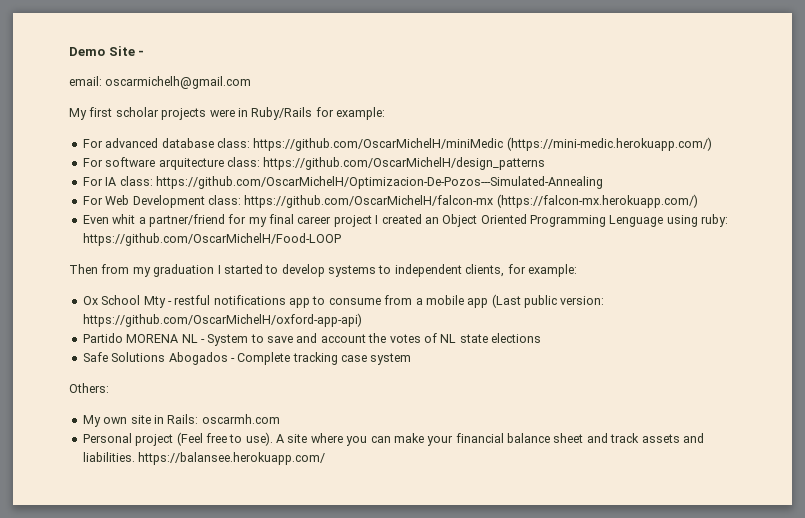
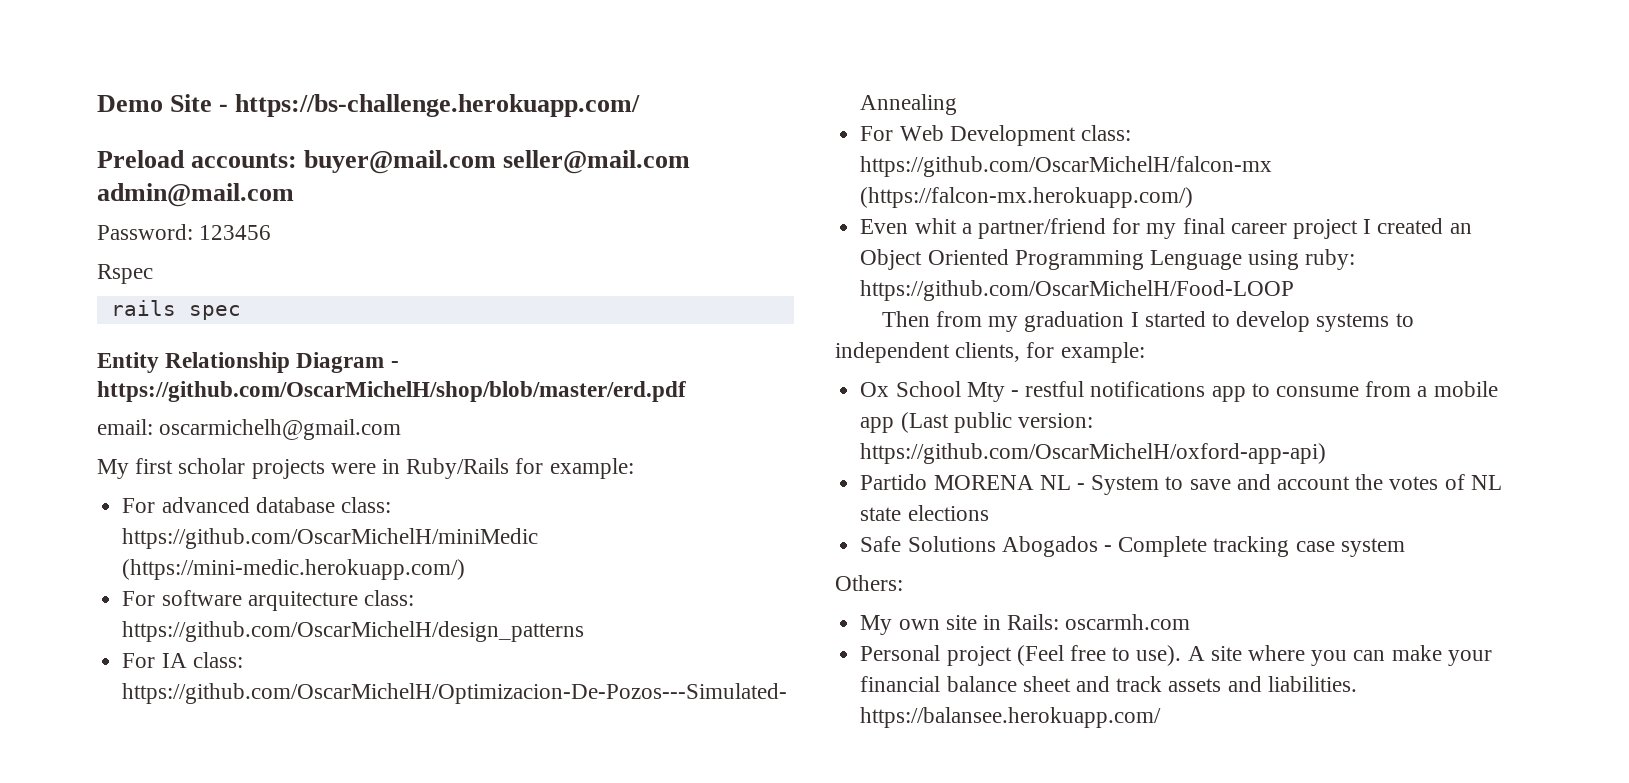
(145, 53) none -> [235,94,641,117] [97,150,691,174] [97,183,294,207] [97,224,272,240] [97,264,153,284] [110,300,241,320] [97,352,399,373] [97,381,686,402] https://bs-challenge.herokuapp.com/ // Preload accounts: buyer@mail.com seller@mail.com admin@mail.com // Password: 123456 // Rspec // rails spec // Entity Relationship Diagram - https://github.com/OscarMichelH/shop/blob/master/erd.pdf

